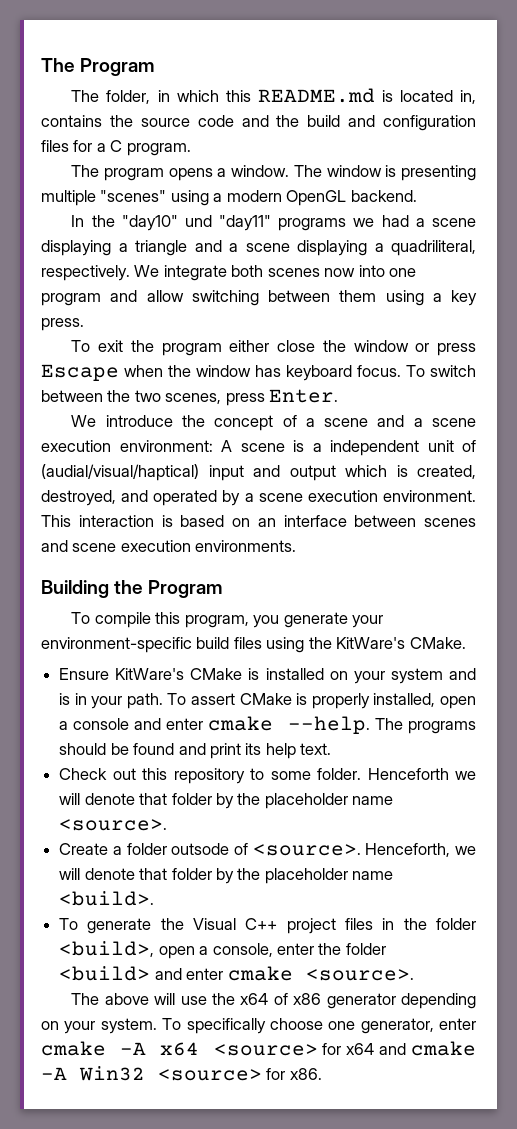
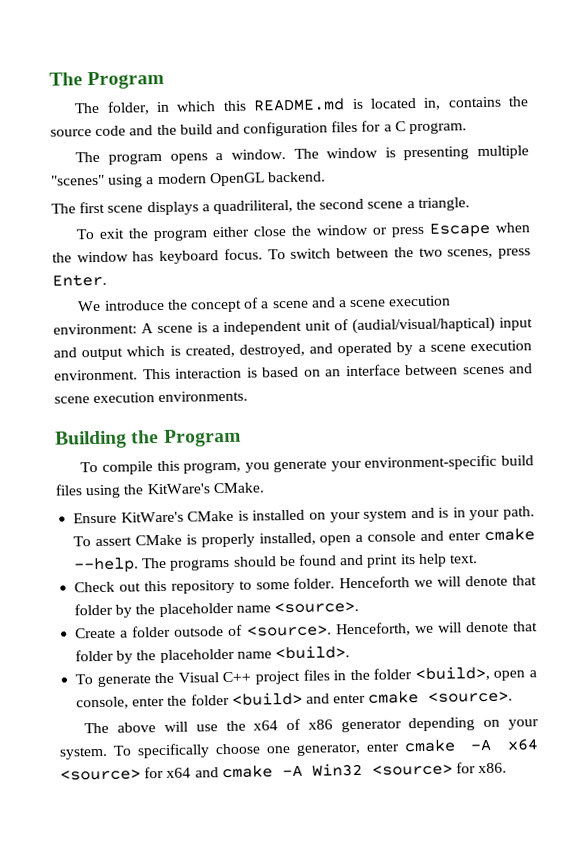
[71,215,476,231] [41,240,476,256] [41,265,417,281] [41,290,477,306] [41,318,84,331] In the "day10" und "day11" programs we had a scene displaying a triangle and a scene displaying a quadriliteral, respectively. We integrate both scenes now into one program and allow switching between them using a key press. -> [51,197,470,216] The first scene displays a quadriliteral, the second scene a triangle.

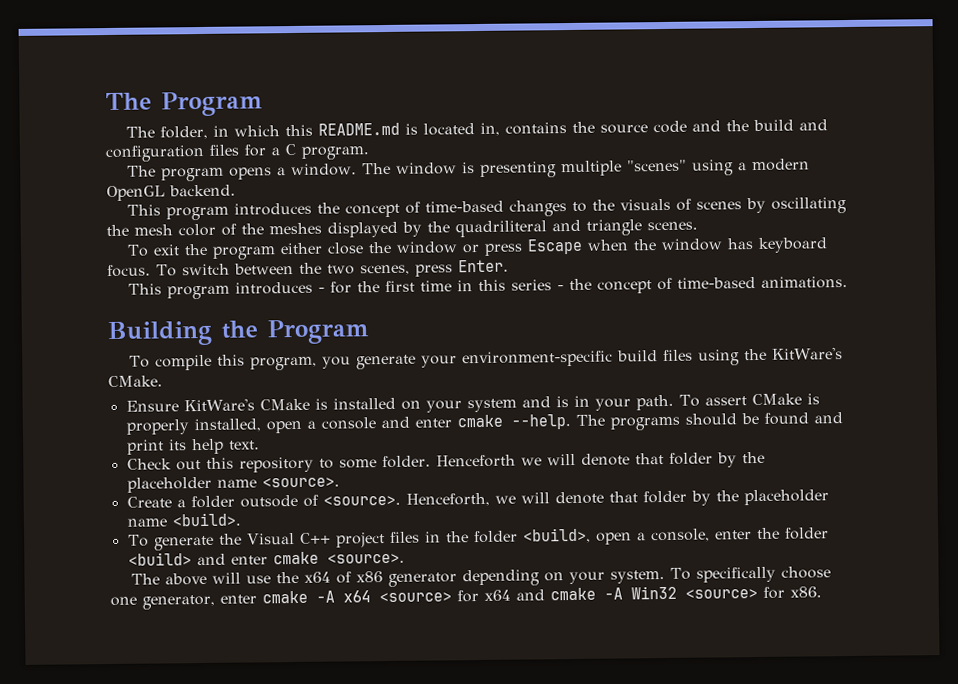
[51,197,470,216] The first scene displays a quadriliteral, the second scene a triangle. -> [126,197,847,221] [106,219,698,238] This program introduces the concept of time-based changes to the visuals of scenes by oscillating the mesh color of the meshes displayed by the quadriliteral and triangle scenes.
[77,295,452,313] [53,316,533,336] [53,340,532,361] [54,363,533,381] [54,390,249,404] We introduce the concept of a scene and a scene execution environment: A scene is a independent unit of (audial/visual/haptical) input and output which is created, destroyed, and operated by a scene execution environment. This interaction is based on an interface between scenes and scene execution environments. -> [127,276,848,300] This program introduces - for the first time in this series - the concept of time-based animations.

